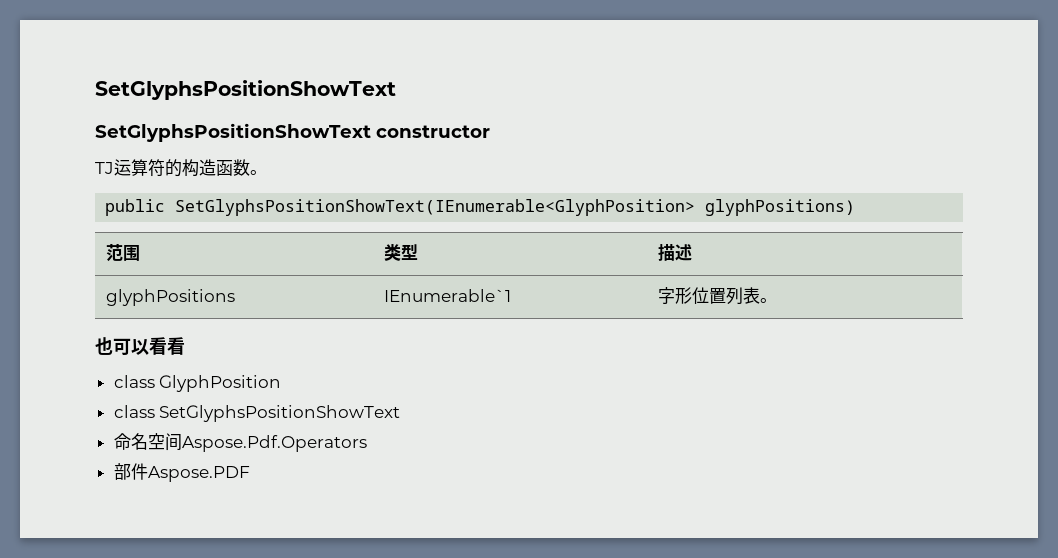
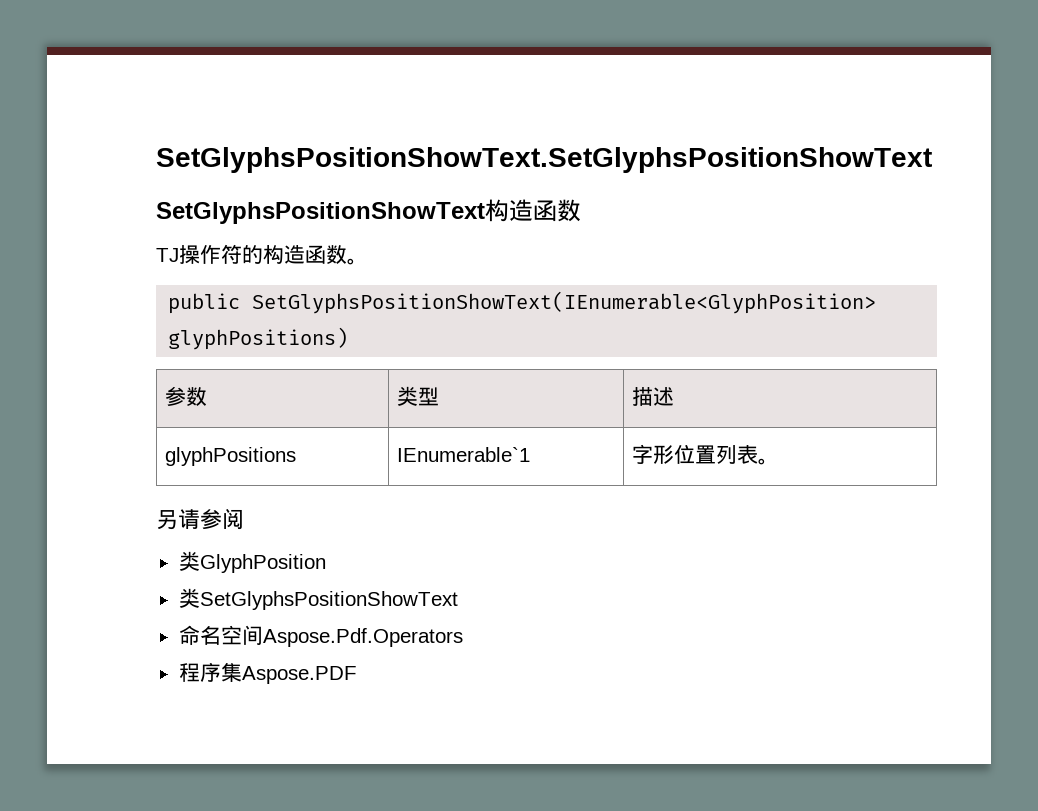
[95,80,396,100] [95,123,490,142] SetGlyphsPositionShowText // SetGlyphsPositionShowText constructor -> [156,147,932,173] [156,199,581,224] SetGlyphsPositionShowText.SetGlyphsPositionShowText // SetGlyphsPositionShowText构造函数
[114,159,148,176] 运算 -> [179,245,221,264] 操作
[105,243,140,262] 范围 -> [164,386,207,406] 参数
[95,337,185,355] [113,375,155,388] 也可以看看 // class -> [156,508,244,530] [178,551,200,571] 另请参阅 // 类
[113,405,155,418] class -> [178,588,200,608] 类
[113,463,148,480] 部件 -> [178,662,242,682] 程序集

